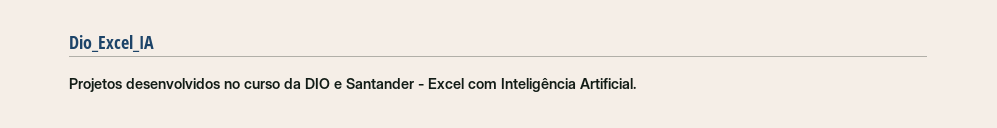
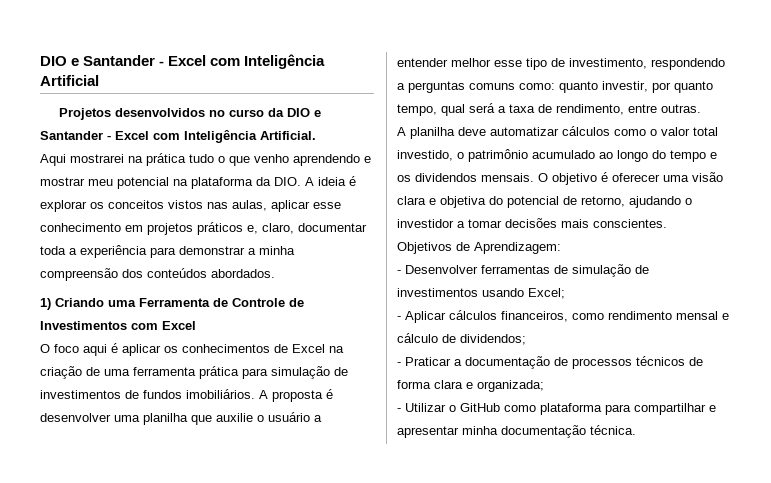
[69,35,154,52] Dio_Excel_IA -> [40,54,326,69] [40,75,99,86] DIO e Santander - Excel com Inteligência Artificial
(636, 83) none -> [40,153,371,166] [40,176,356,189] [40,200,341,212] [40,222,367,235] [40,245,295,258] [40,268,275,281] [40,298,304,310] [40,321,196,330] [40,343,344,356] [40,366,348,379] [40,389,333,402] [40,412,322,425] [397,58,725,70] [397,81,713,93] [397,103,701,116] [397,126,718,139] [397,149,717,162] [397,172,723,185] [397,196,692,208] [397,218,667,228] [397,242,561,254] [397,264,649,277] [397,288,565,299] [397,310,729,323] [397,333,526,345] [397,356,703,369] [397,380,544,392] [397,403,716,415] [397,425,636,438] // Aqui mostrarei na prática tudo o que venho aprendendo e mostrar meu potencial na plataforma da DIO. A ideia é explorar os conceitos vistos nas aulas, aplicar esse conhecimento em projetos práticos e, claro, documentar toda a experiência para demonstrar a minha compreensão dos conteúdos abordados. // 1) Criando uma Ferramenta de Controle de Investimentos com Excel // O foco aqui é aplicar os conhecimentos de Excel na criação de uma ferramenta prática para simulação de investimentos de fundos imobiliários. A proposta é desenvolver uma planilha que auxilie o usuário a entender melhor esse tipo de investimento, respondendo a perguntas comuns como: quanto investir, por quanto tempo, qual será a taxa de rendimento, entre outras. // A planilha deve automatizar cálculos como o valor total investido, o patrimônio acumulado ao longo do tempo e os dividendos mensais. O objetivo é oferecer uma visão clara e objetiva do potencial de retorno, ajudando o investidor a tomar decisões mais conscientes. // Objetivos de Aprendizagem: // - Desenvolver ferramentas de simulação de investimentos usando Excel; // - Aplicar cálculos financeiros, como rendimento mensal e cálculo de dividendos; // - Praticar a documentação de processos técnicos de forma clara e organizada; // - Utilizar o GitHub como plataforma para compartilhar e apresentar minha documentação técnica.

